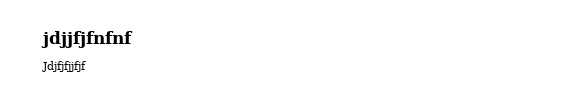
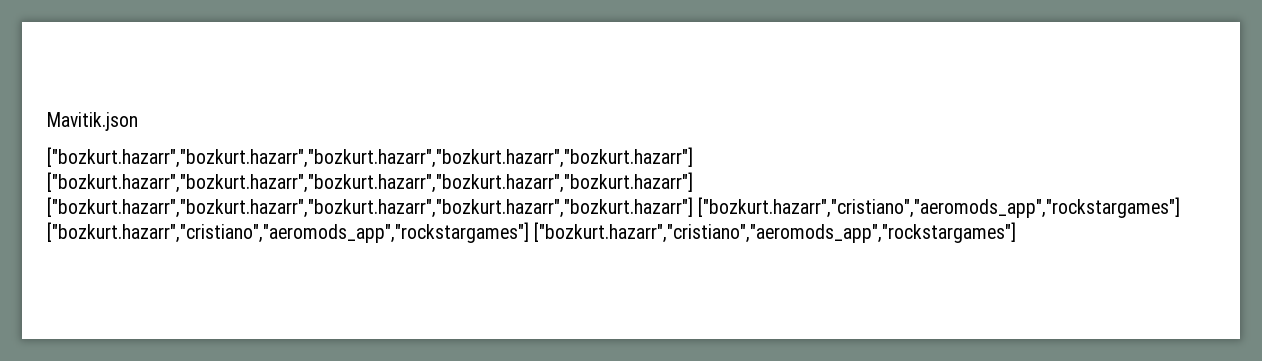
[41,31,133,48] [42,61,86,72] jdjjfjfnfnf // Jdjfjfjjfjf -> [47,112,138,131] [47,147,693,168] [47,172,693,193] [47,197,1181,218] [47,222,1017,243] Mavitik.json // ["bozkurt.hazarr","bozkurt.hazarr","bozkurt.hazarr","bozkurt.hazarr","bozkurt.hazarr"] ["bozkurt.hazarr","bozkurt.hazarr","bozkurt.hazarr","bozkurt.hazarr","bozkurt.hazarr"] ["bozkurt.hazarr","bozkurt.hazarr","bozkurt.hazarr","bozkurt.hazarr","bozkurt.hazarr"] ["bozkurt.hazarr","cristiano","aeromods_app","rockstargames"] ["bozkurt.hazarr","cristiano","aeromods_app","rockstargames"] ["bozkurt.hazarr","cristiano","aeromods_app","rockstargames"]

